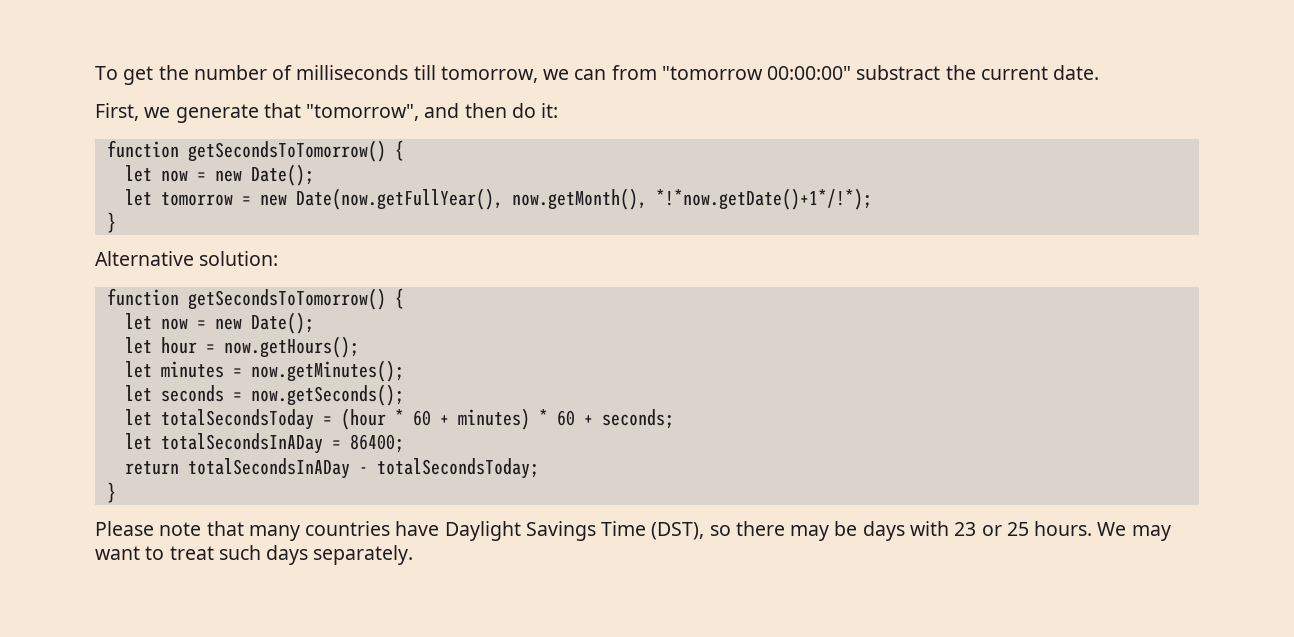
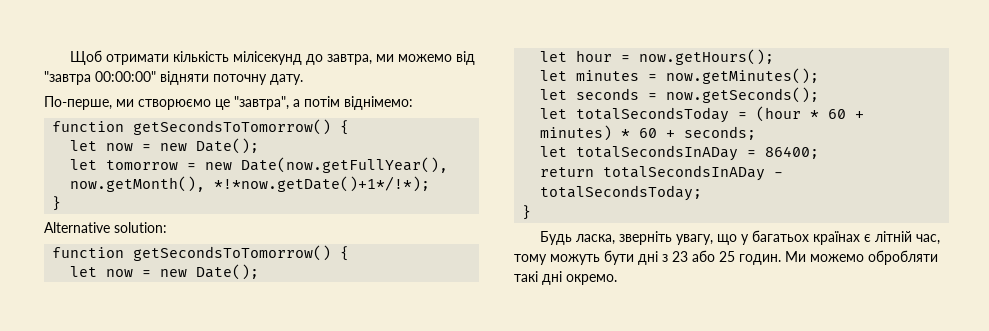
[95,65,1100,85] [95,103,559,123] To get the number of milliseconds till tomorrow, we can from "tomorrow 00:00:00" substract the current date. // First, we generate that "tomorrow", and then do it: -> [70,50,476,65] [44,71,303,85] [44,96,413,110] Щоб отримати кількість мілісекунд до завтра, ми можемо від "завтра 00:00:00" відняти поточну дату. // По-перше, ми створюємо це "завтра", а потім віднімемо:
[95,521,1171,541] [95,545,414,565] Please note that many countries have Daylight Savings Time (DST), so there may be days with 23 or 25 hours. We may want to treat such days separately. -> [540,230,941,245] [514,250,938,265] [514,271,617,285] Будь ласка, зверніть увагу, що у багатьох країнах є літній час, тому можуть бути дні з 23 або 25 годин. Ми можемо обробляти такі дні окремо.

